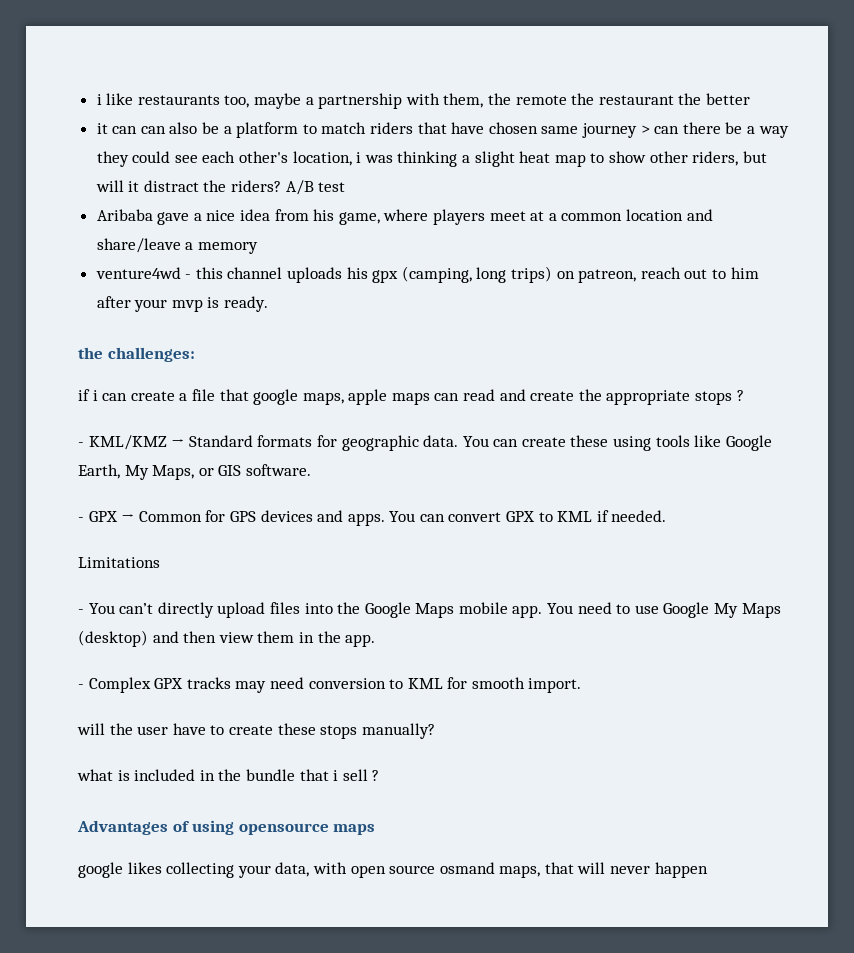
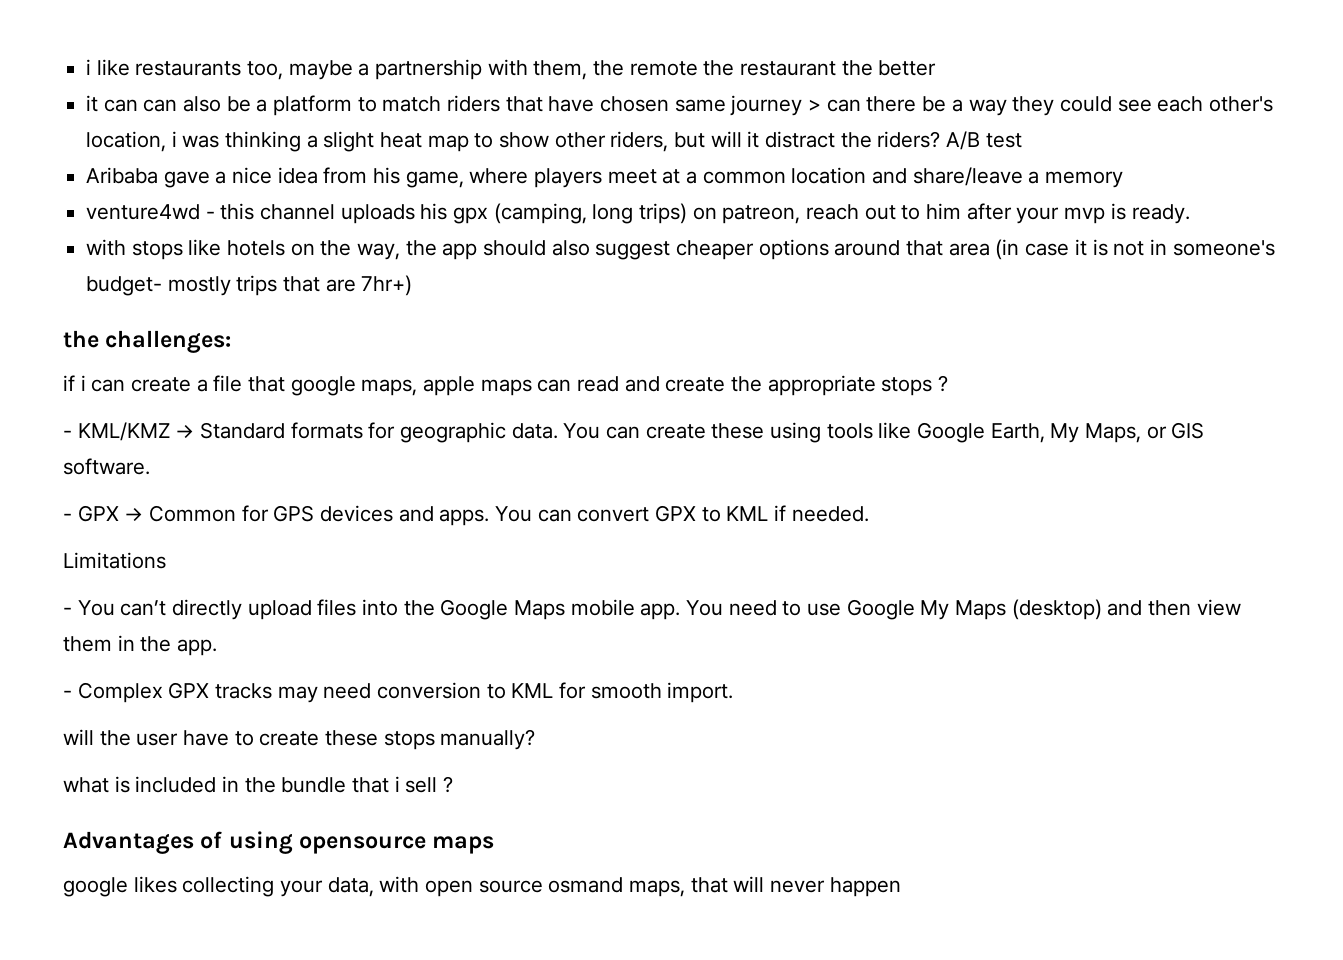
(269, 304) none -> [86,239,1275,260] [86,275,413,296] // with stops like hotels on the way, the app should also suggest cheaper options around that area (in case it is not in someone's budget- mostly trips that are 7hr+)

